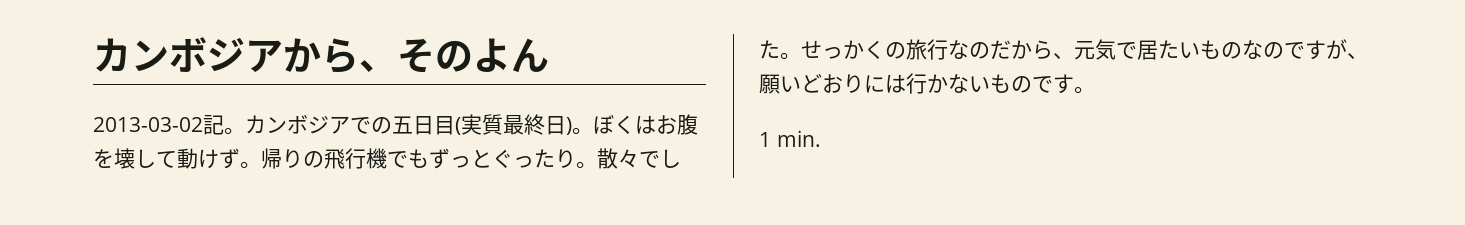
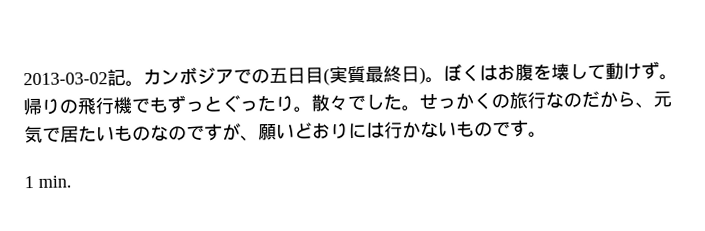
[93,37,549,74] カンボジアから、そのよん // -> (23, 79) none

